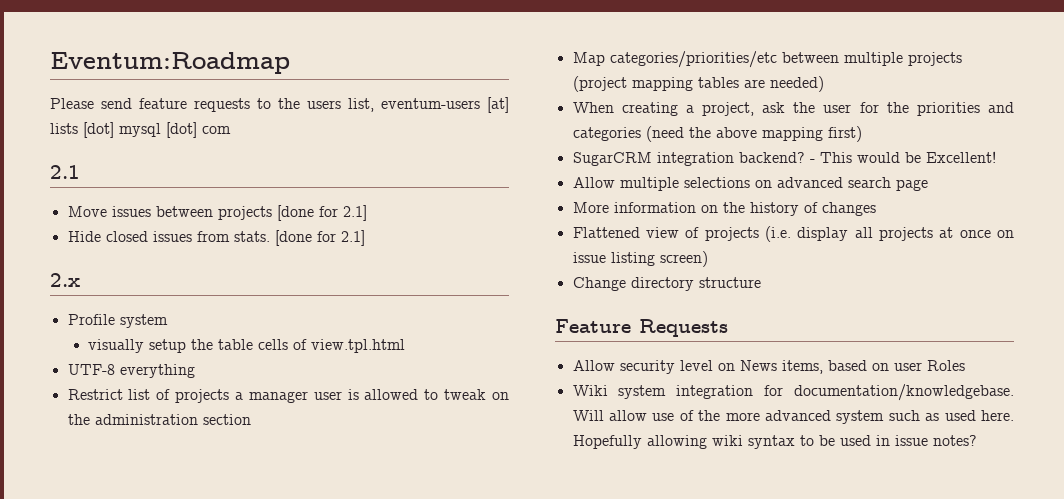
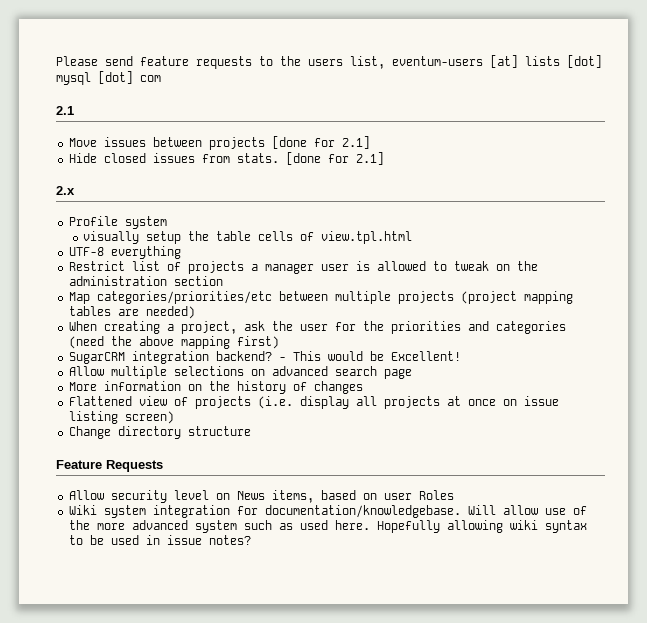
[50,52,290,74] Eventum:Roadmap // -> (56, 61) none

